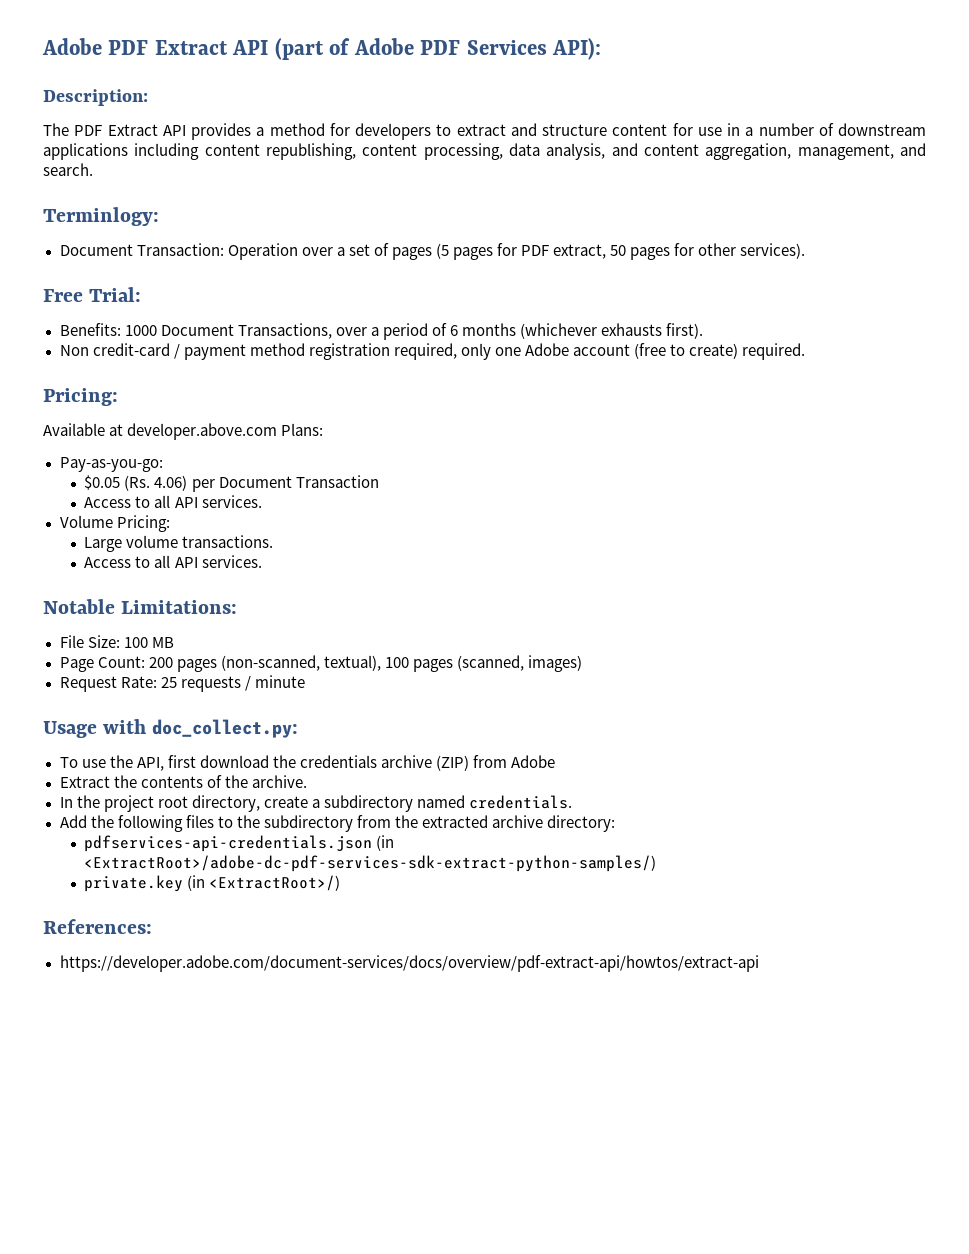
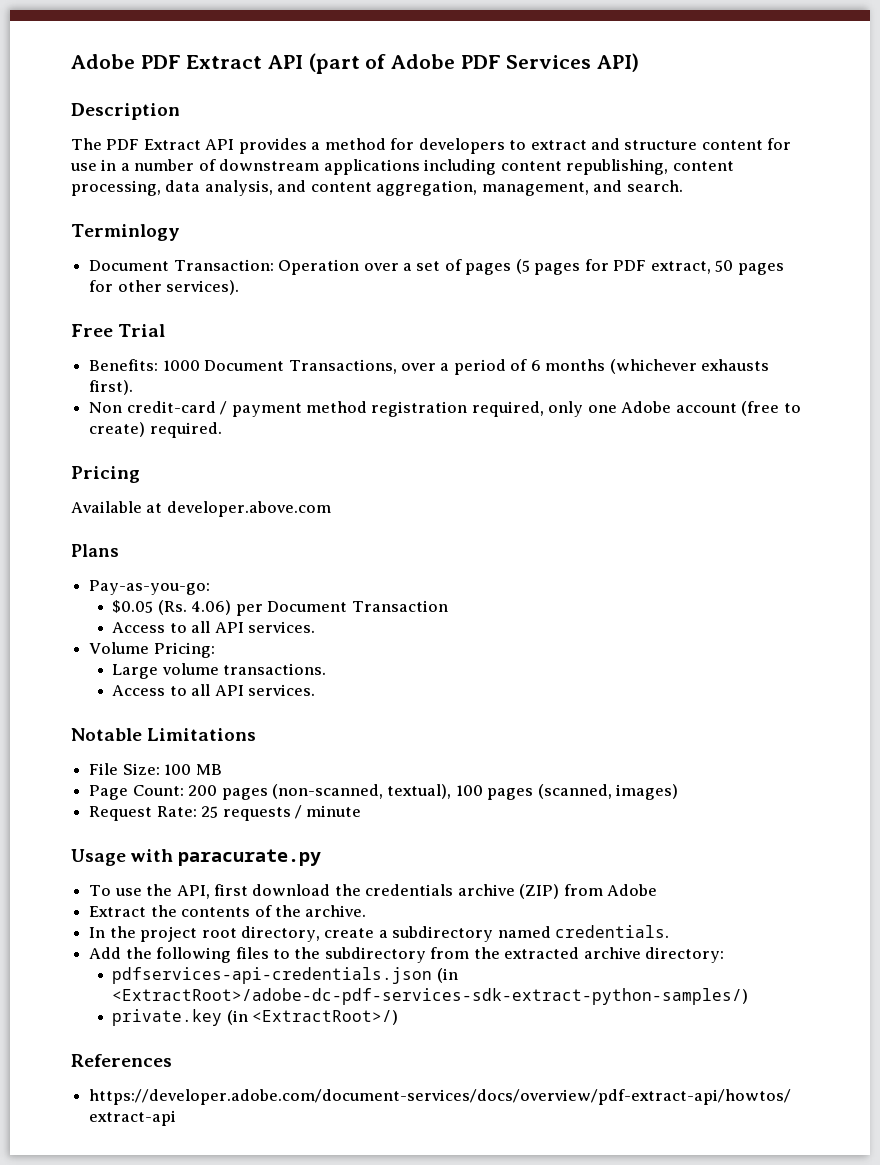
[552,38,602,60] [43,89,148,106] API): // Description: -> [597,53,640,72] [71,103,180,120] API) // Description
[43,207,159,226] Terminlogy: -> [71,224,180,241] Terminlogy
[89,287,142,302] Trial: -> [118,324,166,337] Trial
[43,388,118,406] Pricing: -> [71,466,140,483] Pricing
[281,423,324,436] Plans: -> [71,544,119,557] // Plans
[121,600,238,614] Limitations: -> [147,728,257,741] Limitations
[152,719,299,738] doc_collect.py: -> [178,849,322,866] paracurate.py
[43,919,152,934] References: -> [71,1054,172,1067] References

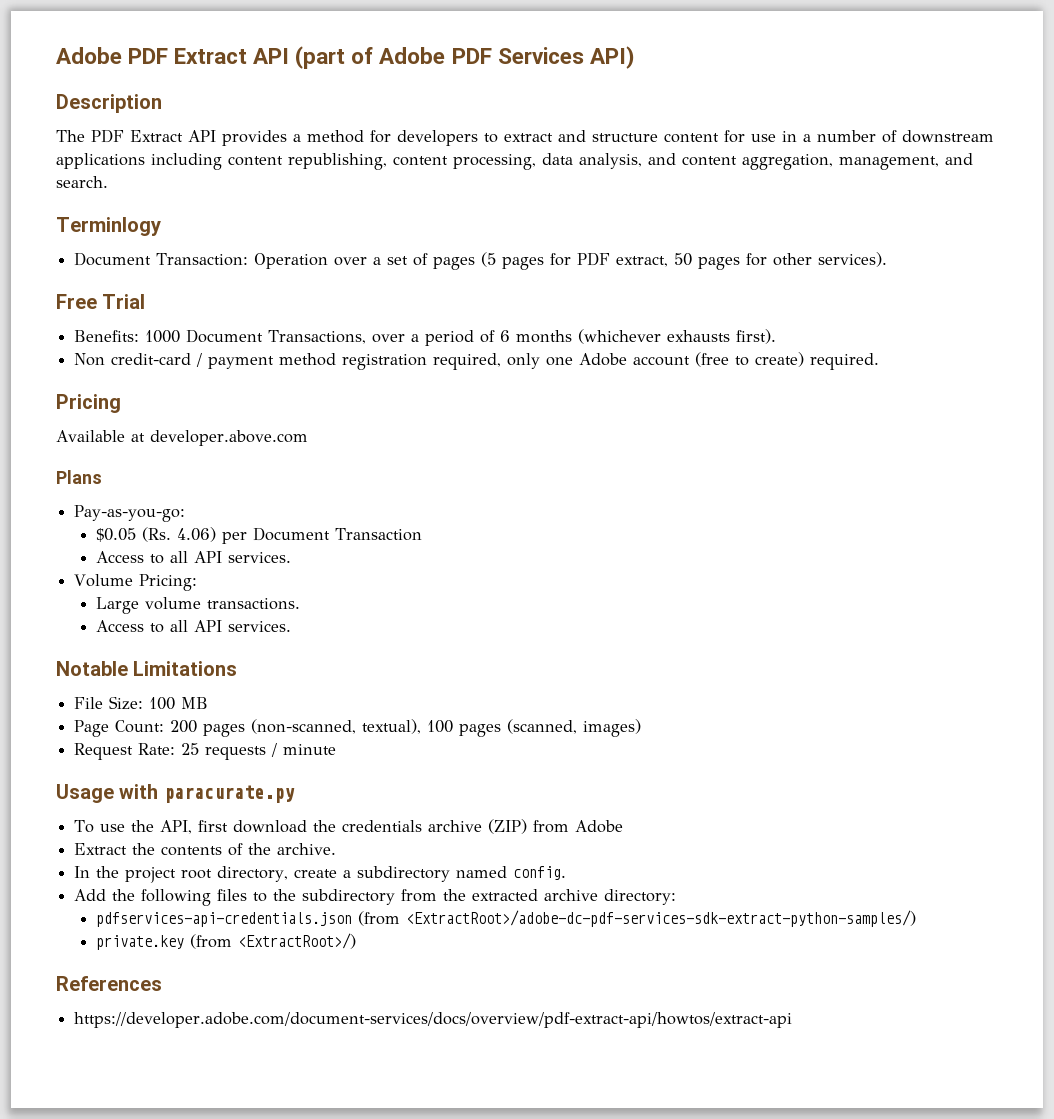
[555,925,670,938] credentials. -> [513,866,567,880] config.
[436,968,458,983] (in -> [358,911,401,926] (from
[226,1010,248,1025] (in -> [190,934,233,949] (from

